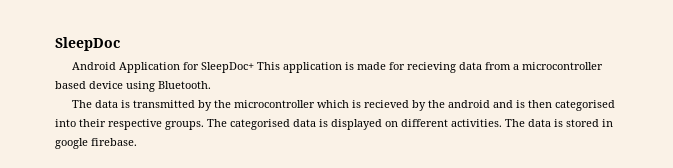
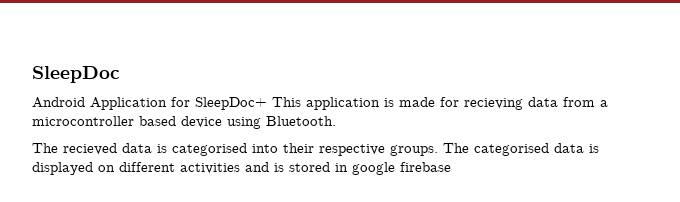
[94,100,552,111] data is transmitted by the microcontroller which is recieved by the android and is then -> [63,143,167,155] recieved data is
[451,119,551,127] activities. The data -> [180,162,269,174] activities and
[91,138,137,146] firebase. -> [400,162,451,172] firebase

